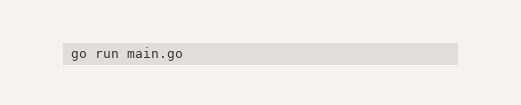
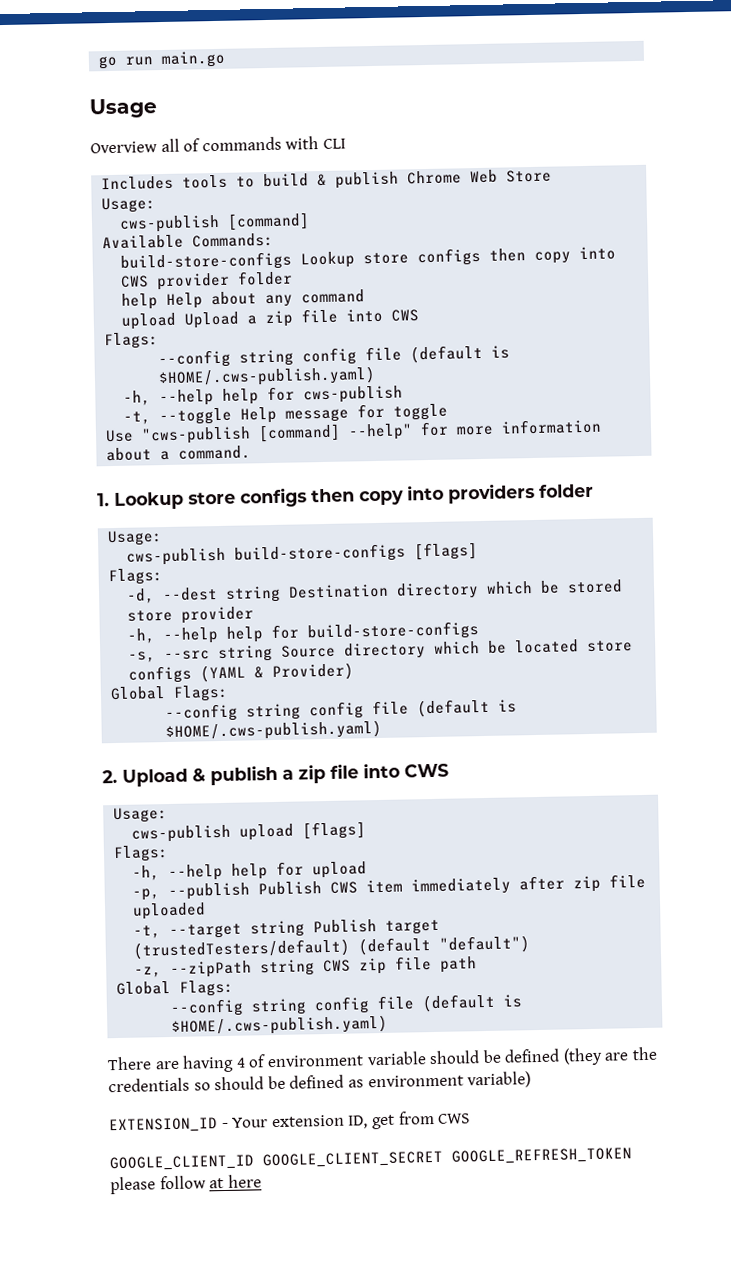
(183, 54) none -> [89,98,157,119] [90,136,346,154] [101,169,553,191] [101,197,157,214] [119,212,311,233] [102,232,275,250] [120,246,617,272] [121,270,294,291] [121,289,366,310] [121,308,420,330] [104,332,160,350] [158,344,511,369] [158,365,377,388] [123,385,404,407] [123,403,449,426] [105,418,603,445] [106,445,252,462] [97,482,594,510] [107,530,164,547] [126,542,479,566] [108,568,164,586] [126,579,624,604] [127,606,255,624] [127,621,480,645] [128,639,634,663] [128,662,355,684] [110,684,230,702] [165,698,518,723] [165,719,383,742] [102,762,449,787] [113,807,169,824] [131,821,367,843] [113,845,170,863] [132,861,368,882] [132,873,647,901] [132,902,207,920] [133,919,441,940] [133,935,531,960] [134,956,478,979] [116,979,235,997] [170,993,523,1017] [171,1014,389,1036] [107,1046,659,1073] [108,1071,532,1093] [109,1111,471,1134] [109,1147,632,1172] [110,1174,262,1195] // Usage // Overview all of commands with CLI // Includes tools to build & publish Chrome Web Store // Usage: // cws-publish [command] // Available Commands: // build-store-configs Lookup store configs then copy into CWS provider folder // help Help about any command // upload Upload a zip file into CWS // Flags: // --config string config file (default is $HOME/.cws-publish.yaml) // -h, --help help for cws-publish // -t, --toggle Help message for toggle // Use "cws-publish [command] --help" for more information about a command. // 1. Lookup store configs then copy into providers folder // Usage: // cws-publish build-store-configs [flags] // Flags: // -d, --dest string Destination directory which be stored store provider // -h, --help help for build-store-configs // -s, --src string Source directory which be located store configs (YAML & Provider) // Global Flags: // --config string config file (default is $HOME/.cws-publish.yaml) // 2. Upload & publish a zip file into CWS // Usage: // cws-publish upload [flags] // Flags: // -h, --help help for upload // -p, --publish Publish CWS item immediately after zip file uploaded // -t, --target string Publish target (trustedTesters/default) (default "default") // -z, --zipPath string CWS zip file path // Global Flags: // --config string config file (default is $HOME/.cws-publish.yaml) // There are having 4 of environment variable should be defined (they are the credentials so should be defined as environment variable) // EXTENSION_ID - Your extension ID, get from CWS // GOOGLE_CLIENT_ID GOOGLE_CLIENT_SECRET GOOGLE_REFRESH_TOKEN please follow at here

